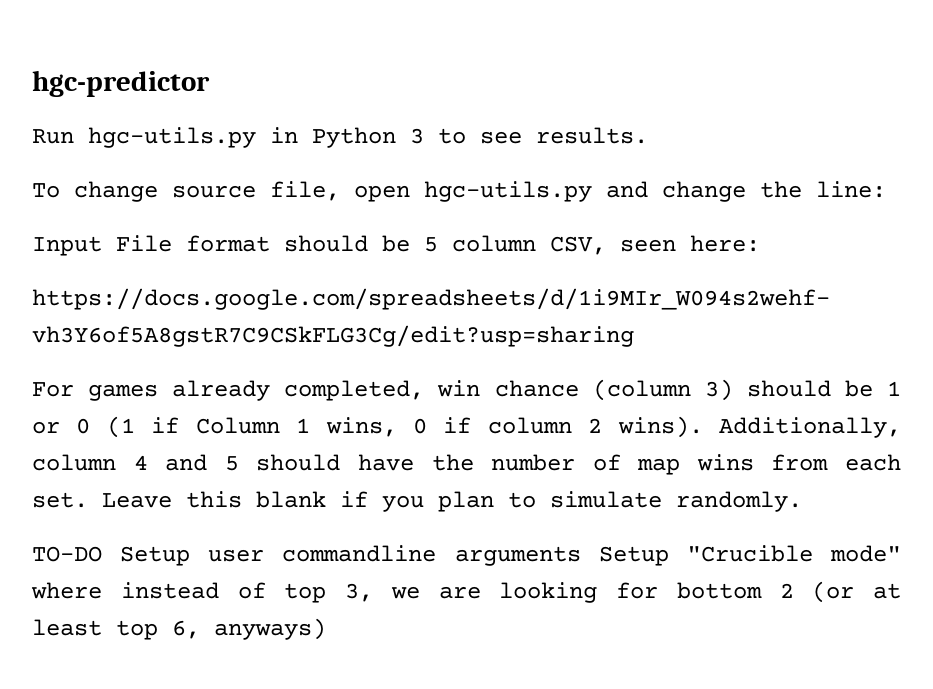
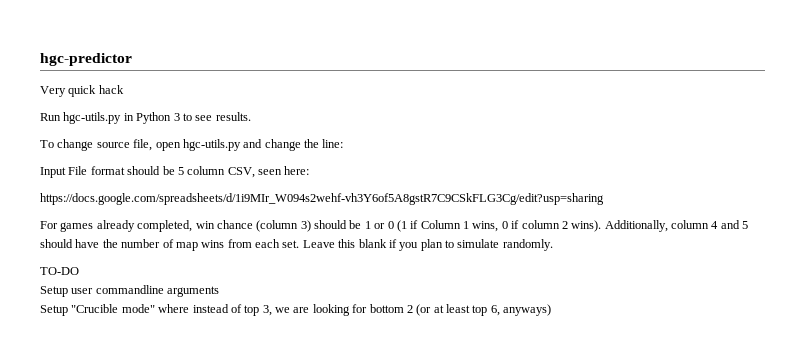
(210, 83) none -> [40,85,124,97] // Very quick hack
(102, 554) none -> (79, 271) //
(581, 556) none -> (220, 291) //

